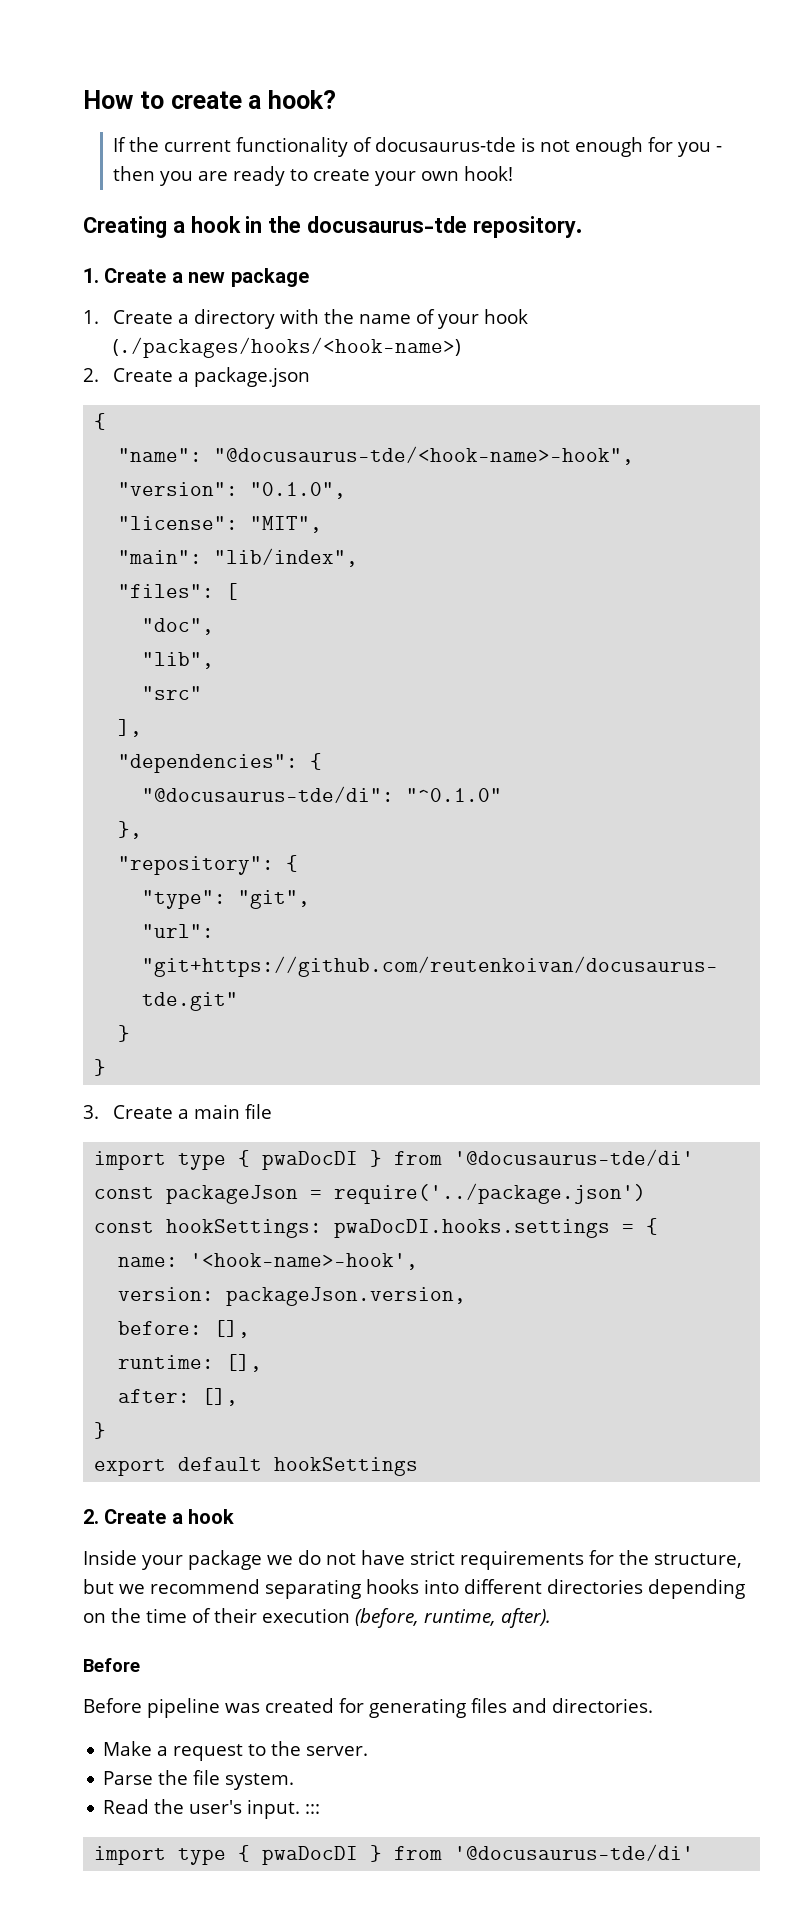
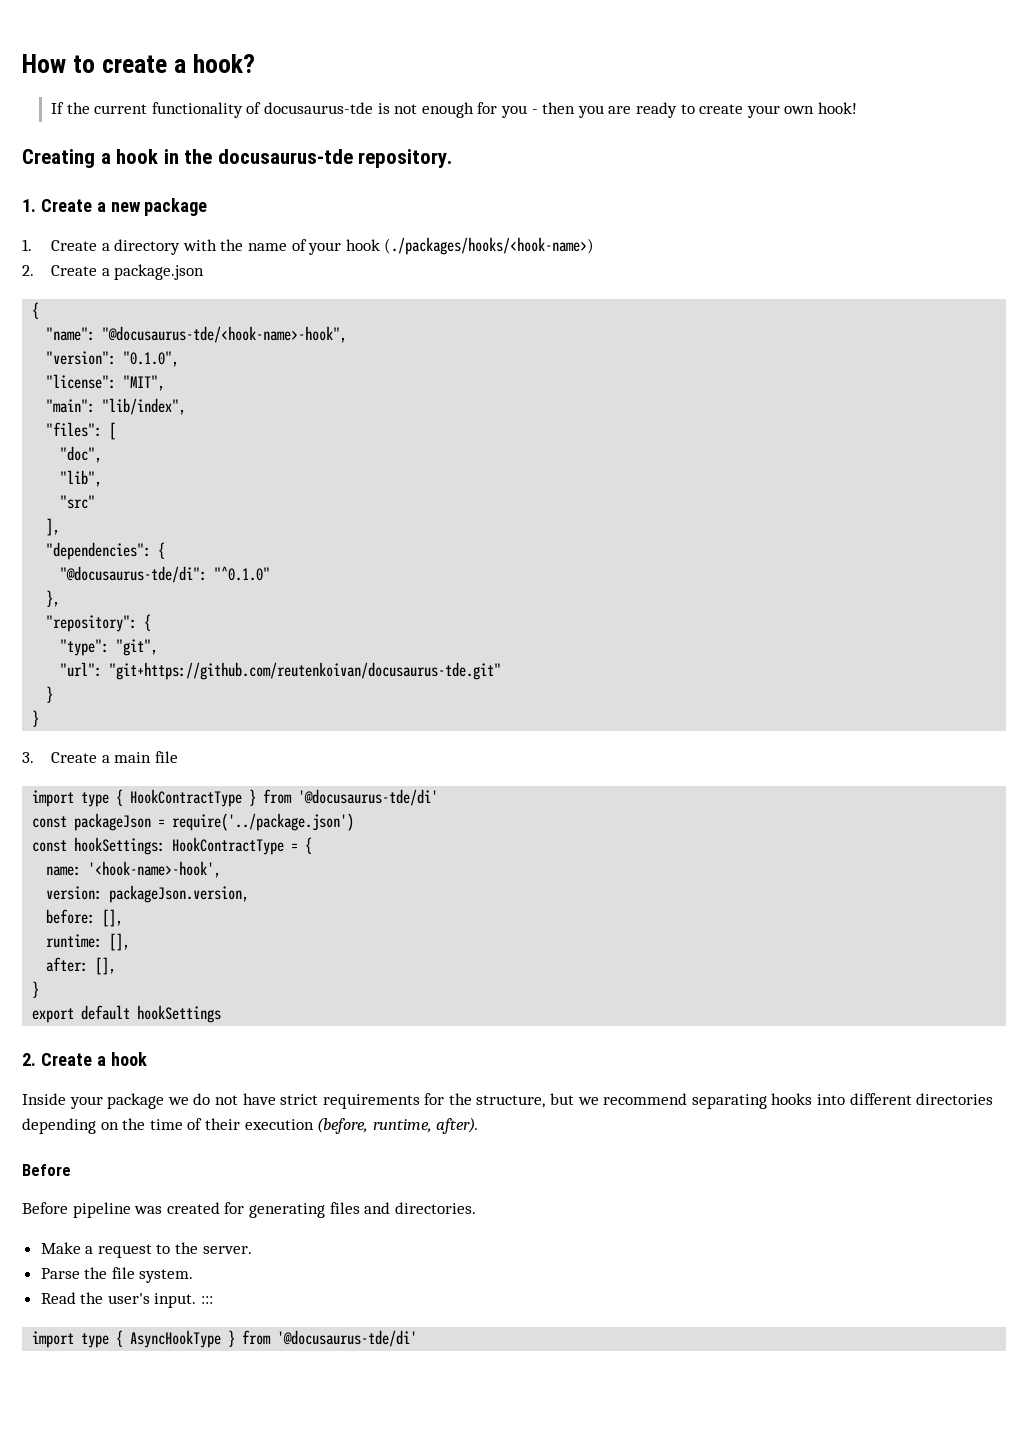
[262,1151,359,1170] pwaDocDI -> [130,789,243,807] HookContractType
[334,1219,611,1238] pwaDocDI.hooks.settings -> [172,837,285,855] HookContractType
[262,1846,359,1865] pwaDocDI -> [130,1330,222,1348] AsyncHookType

